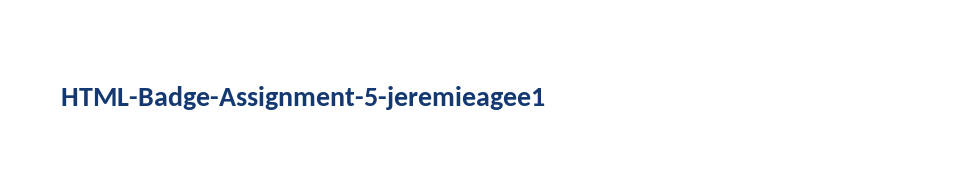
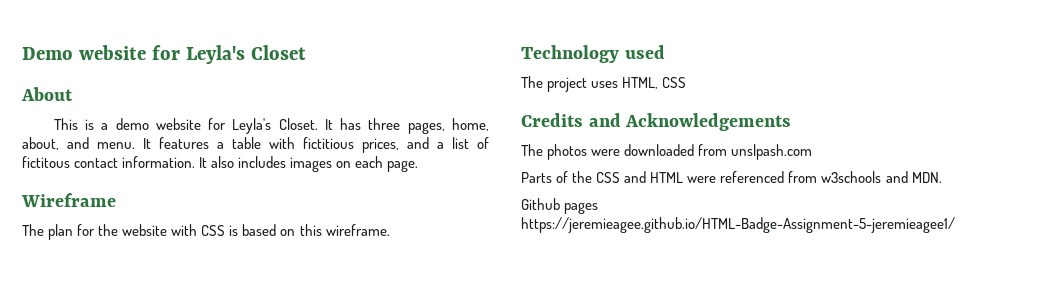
[61,86,545,110] HTML-Badge-Assignment-5-jeremieagee1 -> [22,45,306,64] [21,87,73,101] [53,118,490,134] [22,137,489,153] [22,156,419,172] [21,193,116,207] [22,224,390,240] [521,45,665,63] [521,76,687,92] [521,113,792,131] [521,144,813,160] [521,171,942,183] [521,198,599,214] [521,217,955,233] Demo website for Leyla's Closet // About // This is a demo website for Leyla's Closet. It has three pages, home, about, and menu. It features a table with fictitious prices, and a list of fictitous contact information. It also includes images on each page. // Wireframe // The plan for the website with CSS is based on this wireframe. // Technology used // The project uses HTML, CSS // Credits and Acknowledgements // The photos were downloaded from unslpash.com // Parts of the CSS and HTML were referenced from w3schools and MDN. // Github pages https://jeremieagee.github.io/HTML-Badge-Assignment-5-jeremieagee1/

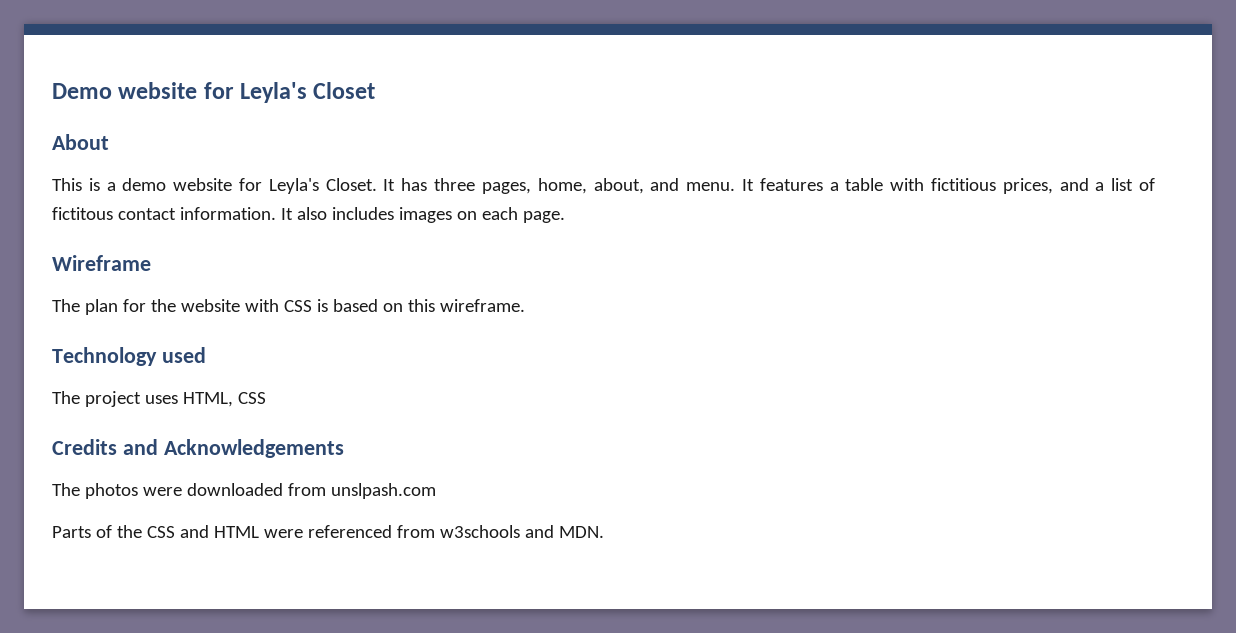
[521,198,599,214] [521,217,955,233] // Github pages https://jeremieagee.github.io/HTML-Badge-Assignment-5-jeremieagee1/ -> (604, 532) none

